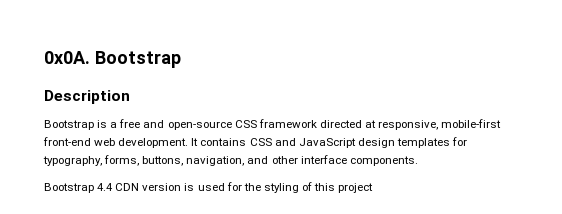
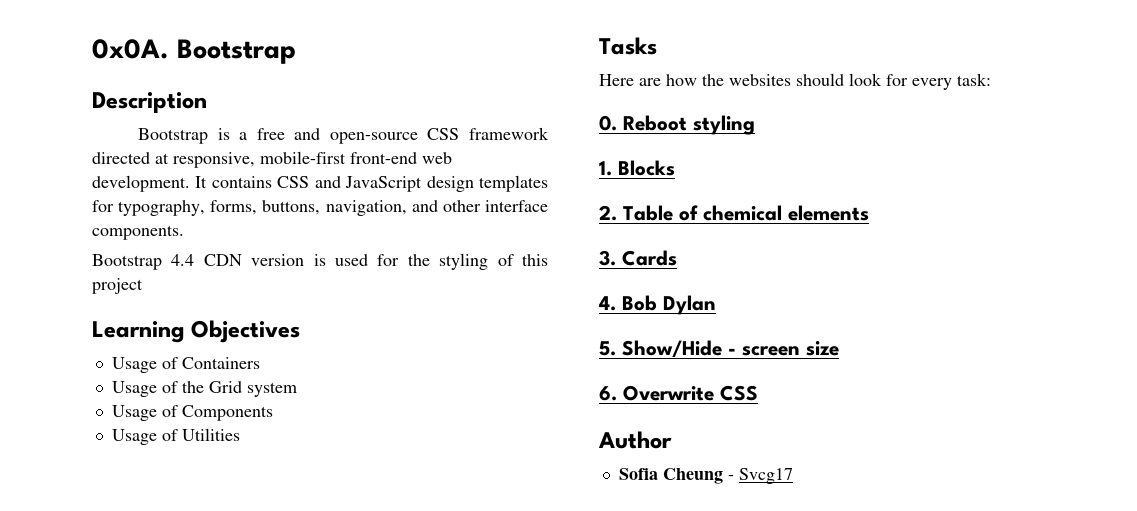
(374, 188) none -> [92,320,301,343] [111,357,260,373] [111,381,297,397] [111,405,273,421] [111,428,240,445] [599,37,657,55] [599,73,991,90] [599,115,755,135] [599,160,675,176] [599,205,869,221] [599,250,677,266] [599,295,716,315] [599,340,839,358] [599,385,758,401] [598,431,672,449] [618,468,793,484] // Learning Objectives // Usage of Containers // Usage of the Grid system // Usage of Components // Usage of Utilities // Tasks // Here are how the websites should look for every task: // 0. Reboot styling // 1. Blocks // 2. Table of chemical elements // 3. Cards // 4. Bob Dylan // 5. Show/Hide - screen size // 6. Overwrite CSS // Author // Sofia Cheung - Svcg17

